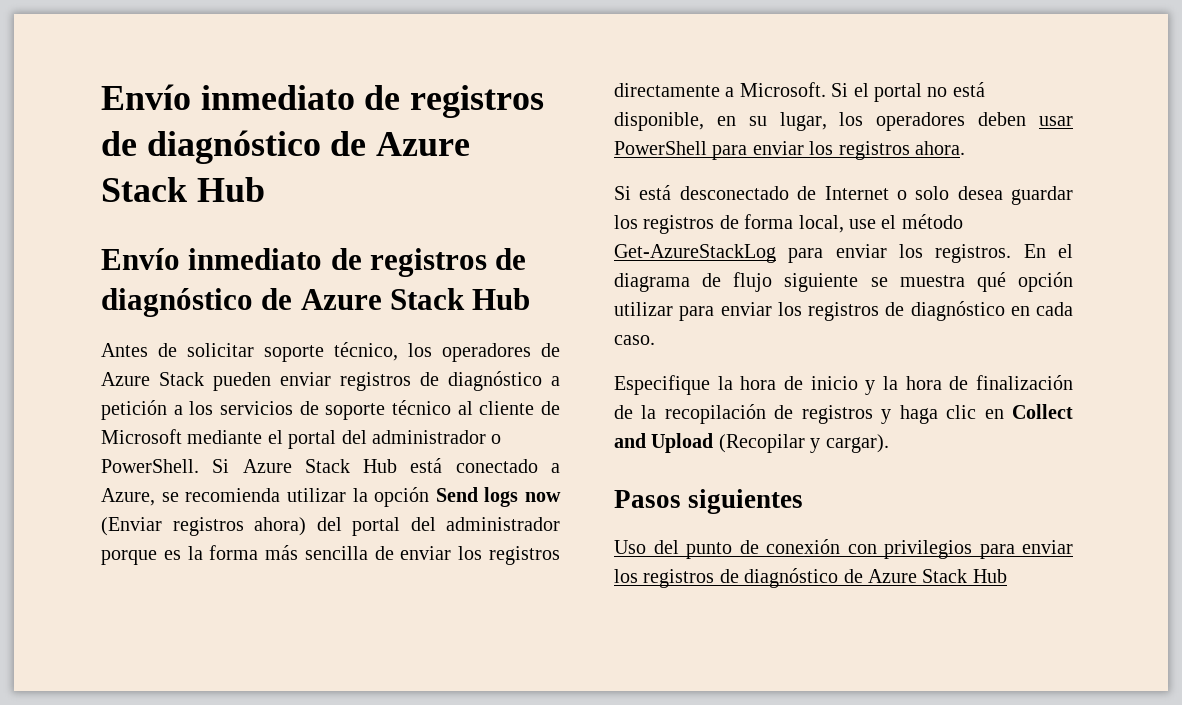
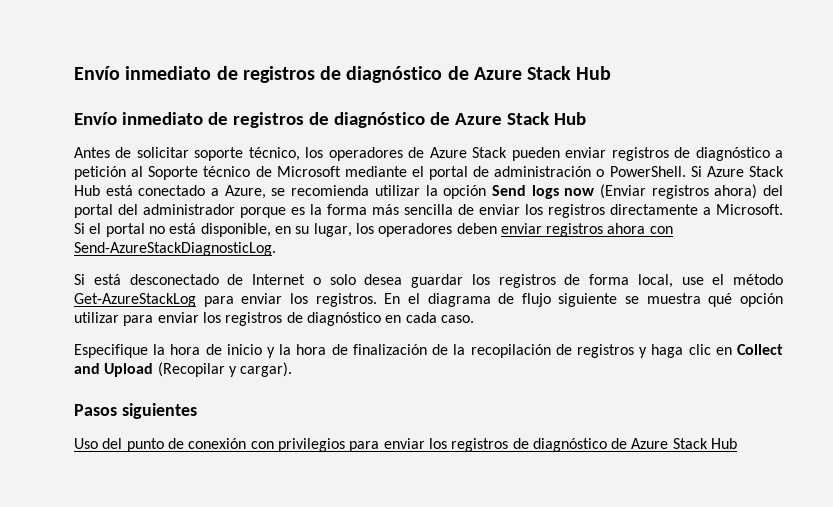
[173,400,535,420] a los servicios de soporte técnico al cliente -> [131,166,251,180] al Soporte técnico
[341,430,486,444] del administrador -> [473,166,592,177] de administración
[1039,116,1073,126] [614,141,965,160] usar PowerShell para enviar los registros ahora. -> [500,223,673,237] [74,242,276,256] enviar registros ahora con Send-AzureStackDiagnosticLog.

